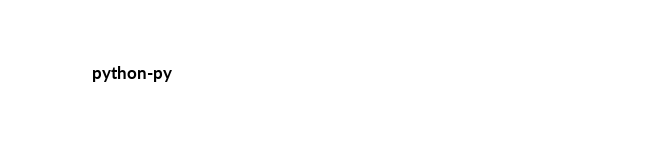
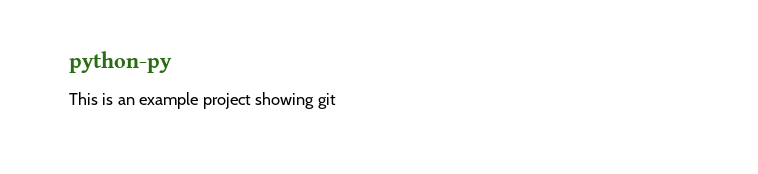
(172, 74) none -> [69,92,336,109] // This is an example project showing git

